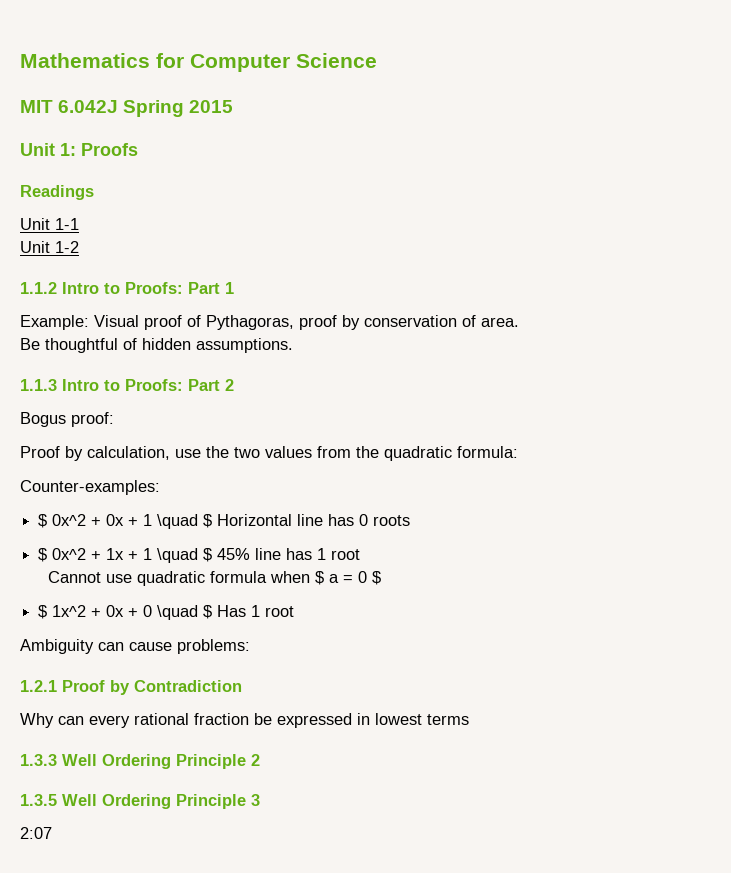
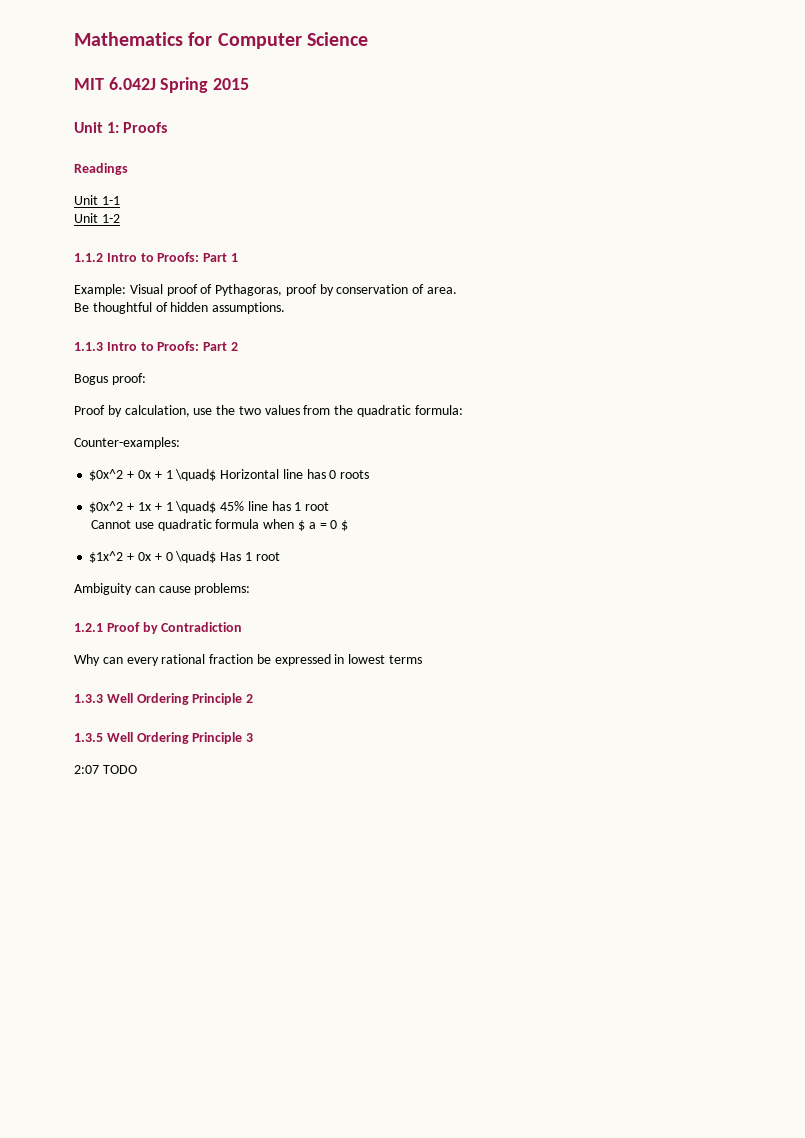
[38,514,87,528] $ 0x^2 -> [89,469,124,481] $0x^2
[157,514,213,529] \quad $ -> [175,469,217,481] \quad$
[38,548,87,562] $ 0x^2 -> [89,501,124,513] $0x^2
[157,548,213,563] \quad $ -> [175,501,217,513] \quad$
[38,605,87,619] $ 1x^2 -> [89,551,124,563] $1x^2
[157,605,213,620] \quad $ -> [175,551,217,563] \quad$
(52, 833) none -> [102,765,137,774] TODO

